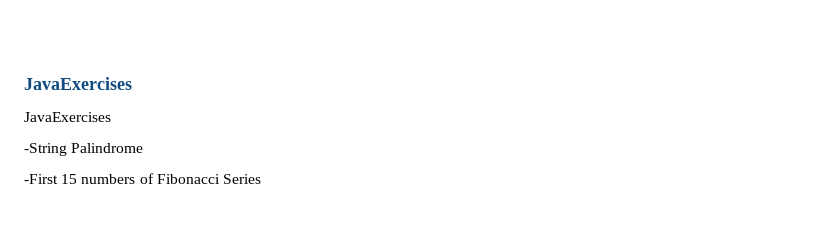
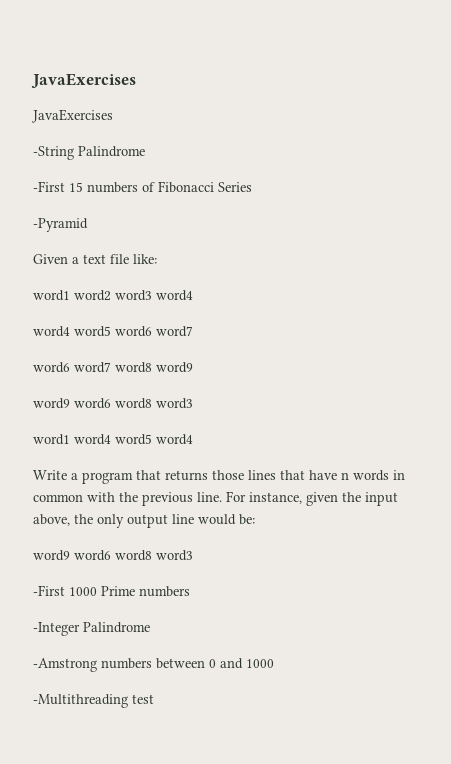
(261, 179) none -> [33,218,88,232] [33,254,157,264] [33,290,193,301] [33,326,193,337] [33,362,193,373] [33,398,193,409] [33,434,193,445] [33,470,405,484] [33,491,398,506] [33,514,255,528] [33,550,193,561] [33,585,190,597] [33,622,150,636] [33,658,274,672] [33,694,154,708] // -Pyramid // Given a text file like: // word1 word2 word3 word4 // word4 word5 word6 word7 // word6 word7 word8 word9 // word9 word6 word8 word3 // word1 word4 word5 word4 // Write a program that returns those lines that have n words in common with the previous line. For instance, given the input above, the only output line would be: // word9 word6 word8 word3 // -First 1000 Prime numbers // -Integer Palindrome // -Amstrong numbers between 0 and 1000 // -Multithreading test

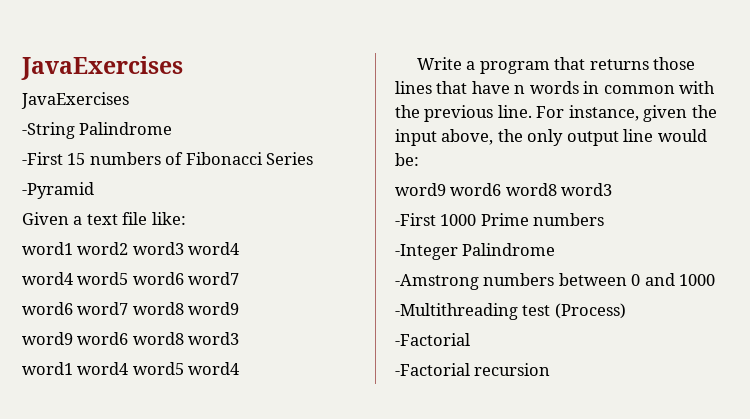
(154, 699) none -> [554,303,626,319] [395,333,470,346] [395,363,551,376] (Process) // -Factorial // -Factorial recursion

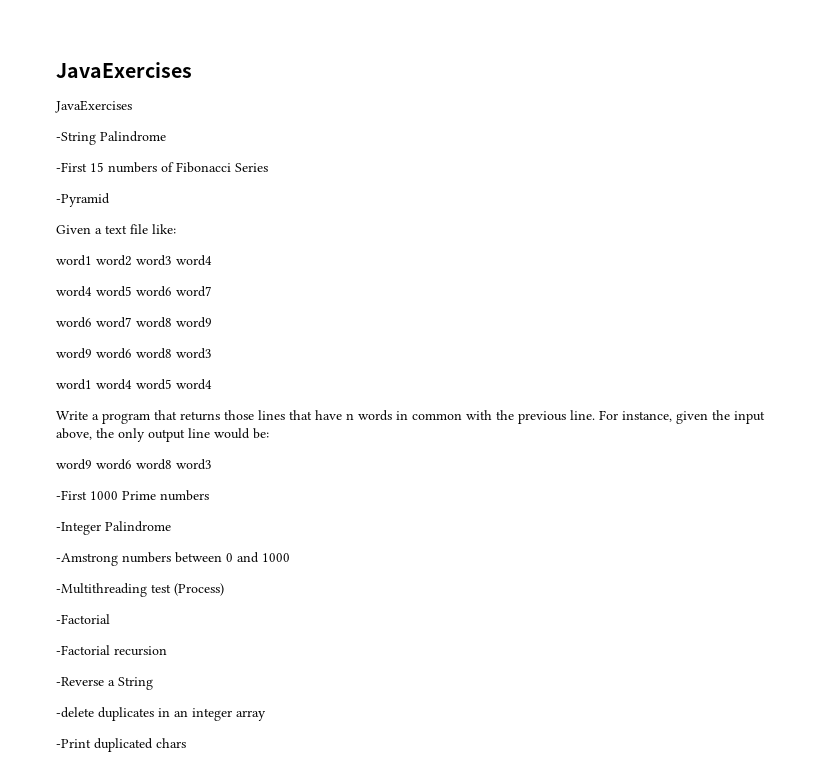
(551, 369) none -> [56,677,153,690] [56,707,266,721] [56,738,186,752] // -Reverse a String // -delete duplicates in an integer array // -Print duplicated chars

